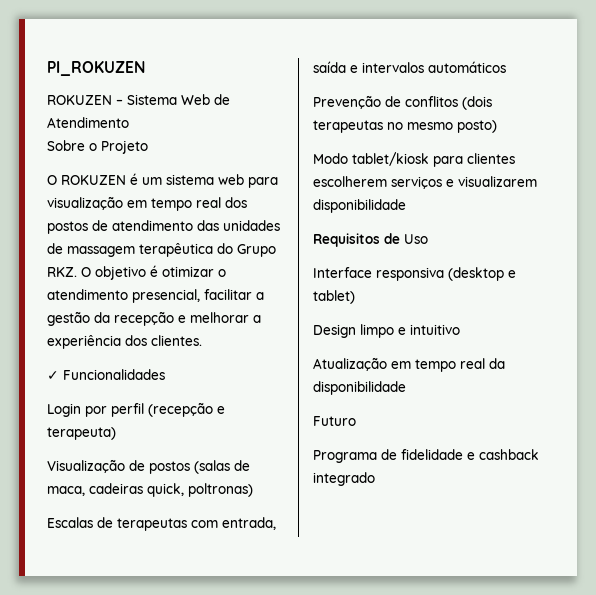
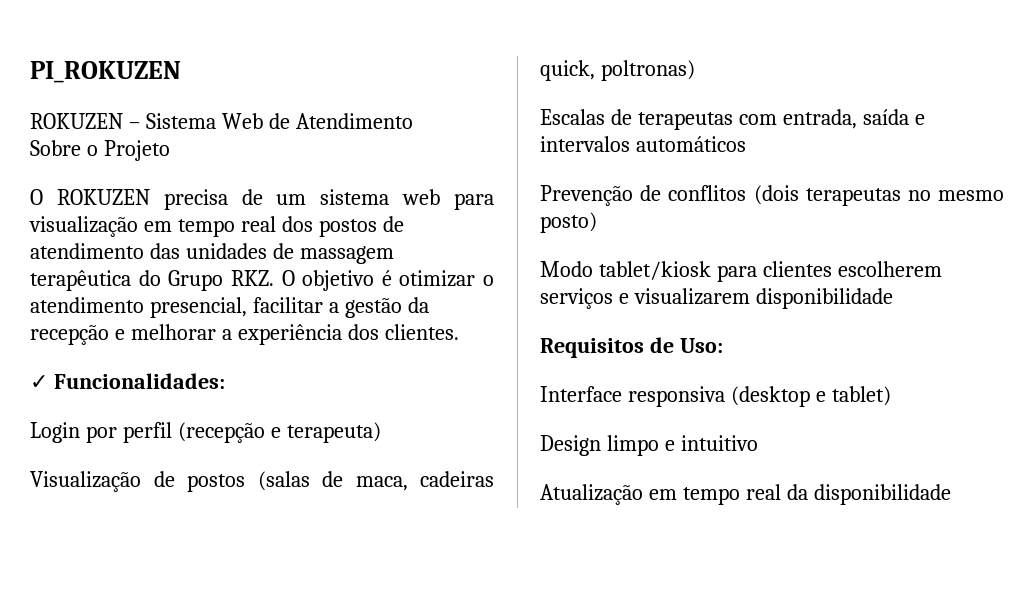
[130,173,138,185] é -> [163,189,263,210] precisa de
[63,369,165,380] Funcionalidades -> [53,373,225,389] Funcionalidades:
[404,234,428,244] Uso -> [679,338,723,353] Uso:
[313,416,356,426] [313,449,539,463] [313,472,375,486] // Futuro // Programa de fidelidade e cashback integrado -> (951, 494) none

